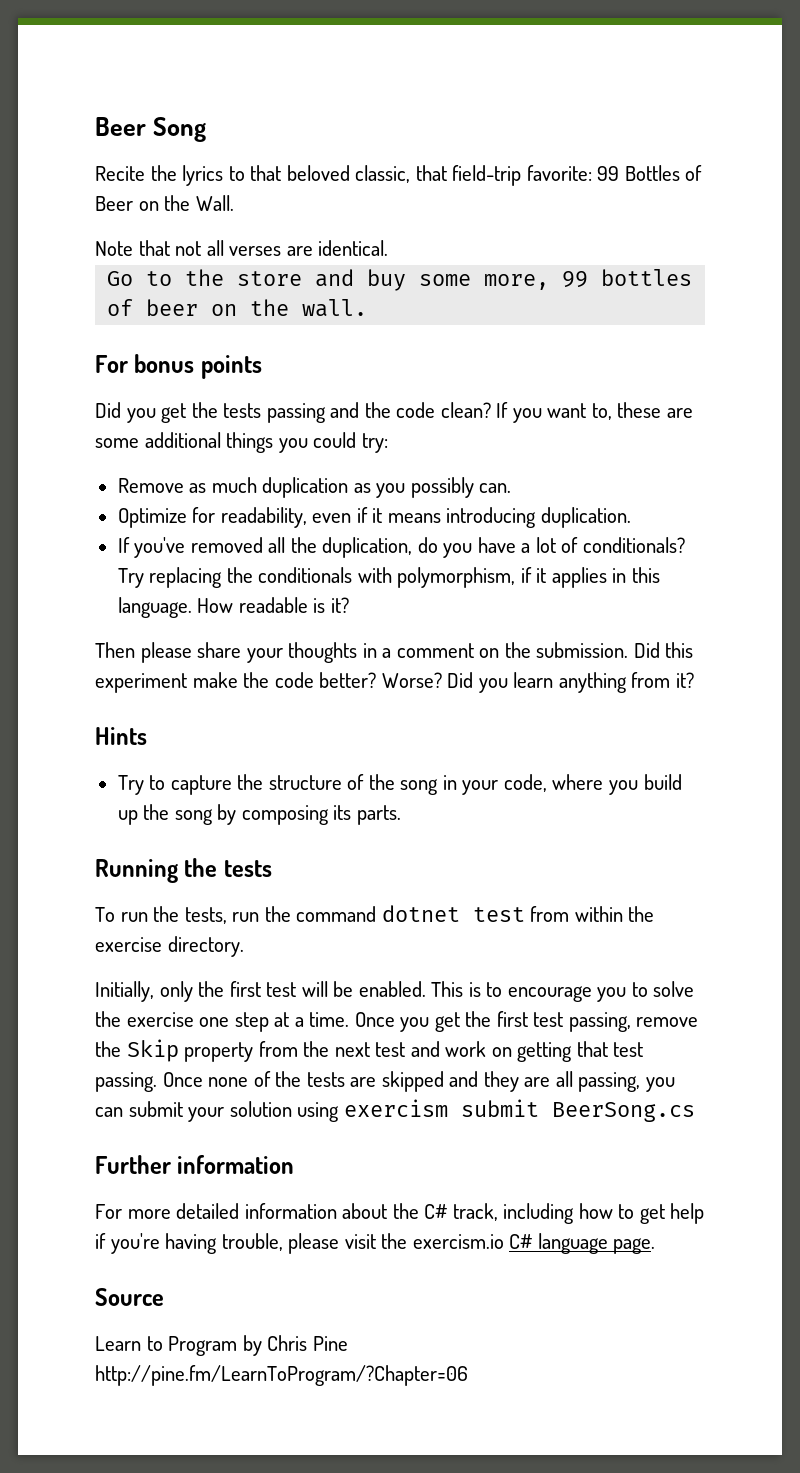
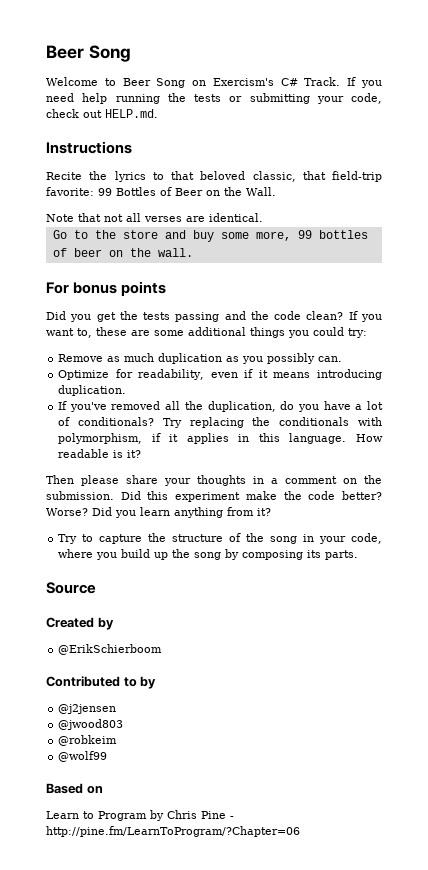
[95,117,207,142] Beer Song -> [46,45,131,62] [46,77,382,88] [46,93,382,104] [46,109,158,118] [46,141,132,154] Beer Song // Welcome to Beer Song on Exercism's C# Track. If you need help running the tests or submitting your code, check out HELP.md. // Instructions
[95,727,147,745] // Hints -> (271, 512) none
[95,858,272,883] [95,905,655,924] [95,936,244,957] [95,981,695,1002] [95,1011,699,1032] [95,1039,644,1062] [95,1071,675,1092] [95,1099,695,1122] [95,1155,295,1174] [95,1203,705,1224] [95,1233,656,1254] [95,1288,164,1306] Running the tests // To run the tests, run the command dotnet test from within the exercise directory. // Initially, only the first test will be enabled. This is to encourage you to solve the exercise one step at a time. Once you get the first test passing, remove the Skip property from the next test and work on getting that test passing. Once none of the tests are skipped and they are all passing, you can submit your solution using exercism submit BeerSong.cs // Further information // For more detailed information about the C# track, including how to get help if you're having trouble, please visit the exercism.io C# language page. // Source -> [46,582,96,594] [46,617,114,630] [58,644,163,655] [46,676,157,689] [58,704,117,714] [58,719,124,730] [58,735,118,746] [58,751,108,762] [46,783,103,794] Source // Created by // @ErikSchierboom // Contributed to by // @j2jensen // @jwood803 // @robkeim // @wolf99 // Based on
(348, 1343) none -> [230,816,234,819] -

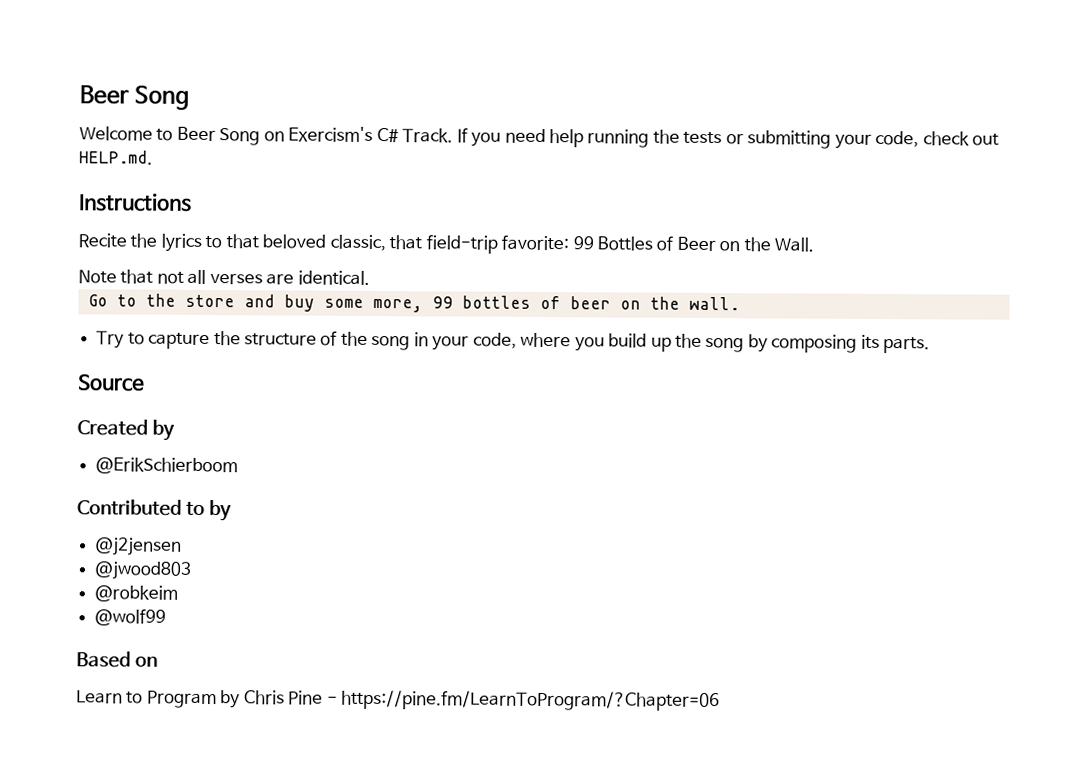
[46,281,167,296] [46,311,382,322] [46,327,367,338] [58,353,343,364] [58,369,382,380] [58,385,127,396] [58,401,383,412] [58,417,382,428] [58,433,383,444] [58,449,142,458] [46,475,382,486] [46,491,382,502] [46,507,271,518] // For bonus points // Did you get the tests passing and the code clean? If you want to, these are some additional things you could try: // Remove as much duplication as you possibly can. // Optimize for readability, even if it means introducing duplication. // If you've removed all the duplication, do you have a lot of conditionals? Try replacing the conditionals with polymorphism, if it applies in this language. How readable is it? // Then please share your thoughts in a comment on the submission. Did this experiment make the code better? Worse? Did you learn anything from it? -> (740, 303) none
[46,826,300,837] http://pine.fm/LearnToProgram/?Chapter=06 -> [341,689,721,712] https://pine.fm/LearnToProgram/?Chapter=06

